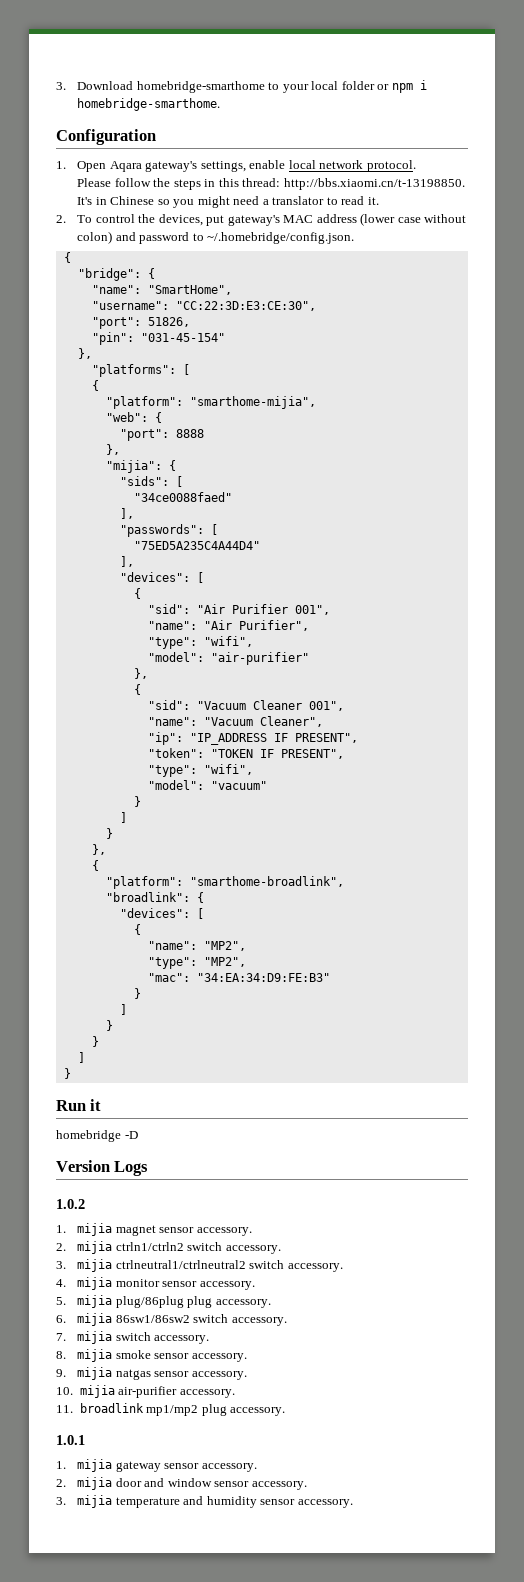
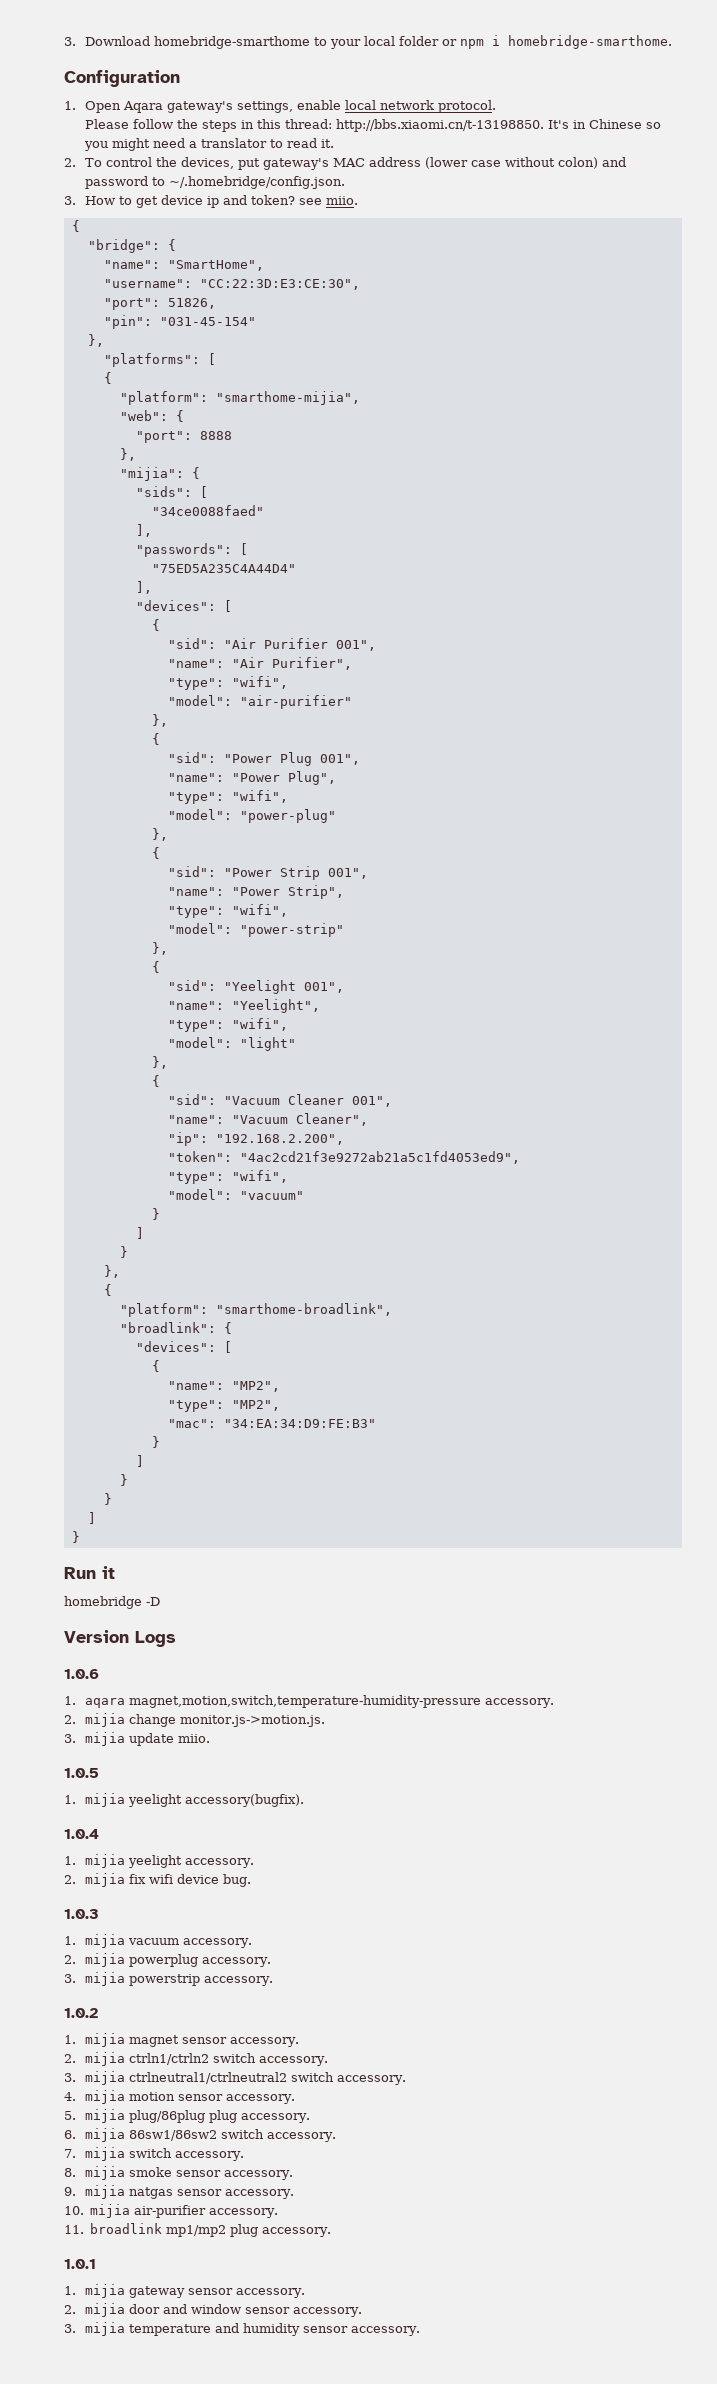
(355, 238) none -> [64,195,358,208] // 3. How to get device ip and token? see miio.
(141, 689) none -> [167,752,360,766] [167,771,336,785] [167,790,288,804] [167,809,336,823] [151,828,168,841] [151,847,160,859] [167,866,368,880] [167,885,344,899] [167,904,288,918] [167,923,344,937] [151,942,168,955] [151,961,160,973] [167,980,344,994] [167,999,320,1013] [167,1018,288,1032] [167,1037,296,1051] [151,1056,168,1069] [151,1075,160,1087] // "sid": "Power Plug 001", // "name": "Power Plug", // "type": "wifi", // "model": "power-plug" // }, // { // "sid": "Power Strip 001", // "name": "Power Strip", // "type": "wifi", // "model": "power-strip" // }, // { // "sid": "Yeelight 001", // "name": "Yeelight", // "type": "wifi", // "model": "light" // }, // {
[189,733,358,745] [147,748,344,759] "IP_ADDRESS IF PRESENT", // "token": "TOKEN IF PRESENT", -> [215,1134,344,1145] [167,1151,520,1164] "192.168.2.200", // "token": "4ac2cd21f3e9272ab21a5c1fd4053ed9",
(149, 1168) none -> [64,1669,99,1679] [64,1695,554,1708] [64,1713,325,1727] [64,1732,210,1746] [64,1768,99,1778] [64,1793,304,1807] [64,1829,99,1839] [64,1854,254,1868] [64,1873,251,1887] [64,1909,99,1919] [64,1934,252,1948] [64,1953,271,1967] [64,1972,273,1986] // 1.0.6 // 1. aqara magnet,motion,switch,temperature-humidity-pressure accessory. // 2. mijia change monitor.js->motion.js. // 3. mijia update miio. // 1.0.5 // 1. mijia yeelight accessory(bugfix). // 1.0.4 // 1. mijia yeelight accessory. // 2. mijia fix wifi device bug. // 1.0.3 // 1. mijia vacuum accessory. // 2. mijia powerplug accessory. // 3. mijia powerstrip accessory.
[115,1279,160,1287] monitor -> [128,2092,175,2101] motion

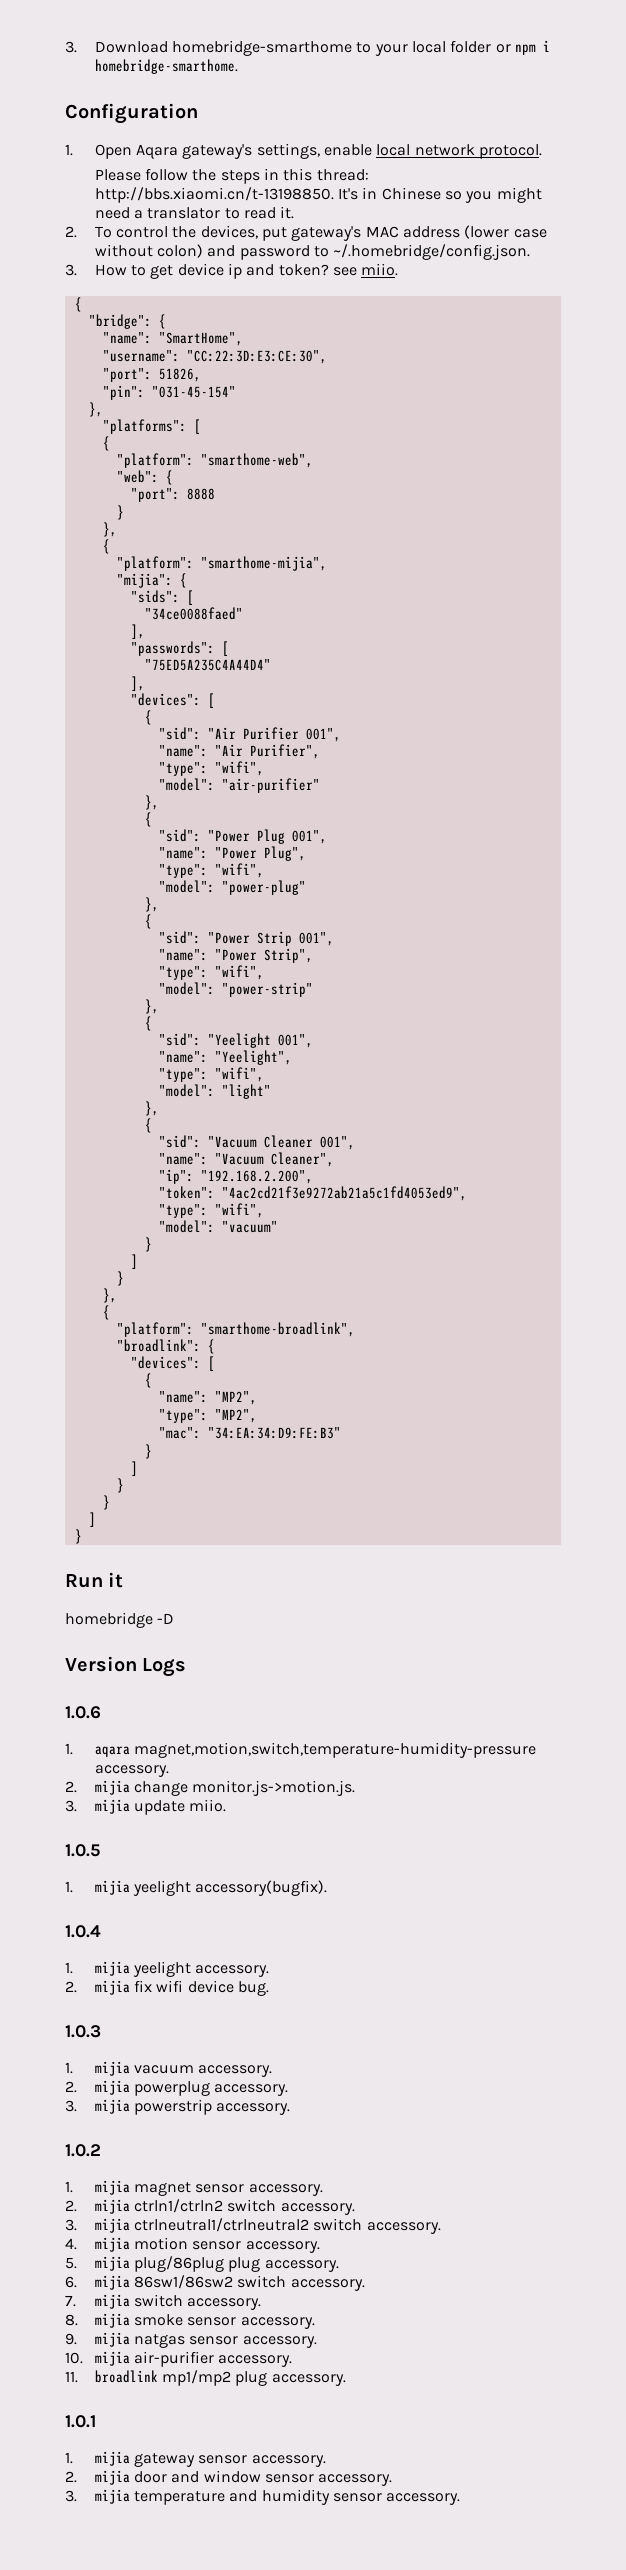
[215,391,360,405] "smarthome-mijia", -> [200,453,313,468] "smarthome-web",
[119,448,136,461] // }, -> [116,505,124,520] [102,522,117,537] [102,539,110,554] [116,556,327,571] // } // }, // { // "platform": "smarthome-mijia",

